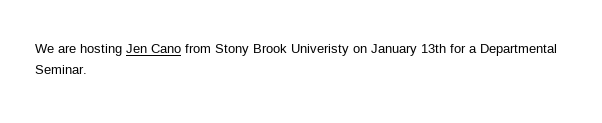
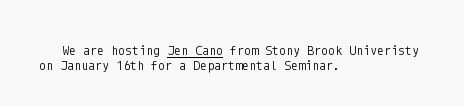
[421,44,446,53] 13th -> [116,60,144,70] 16th

